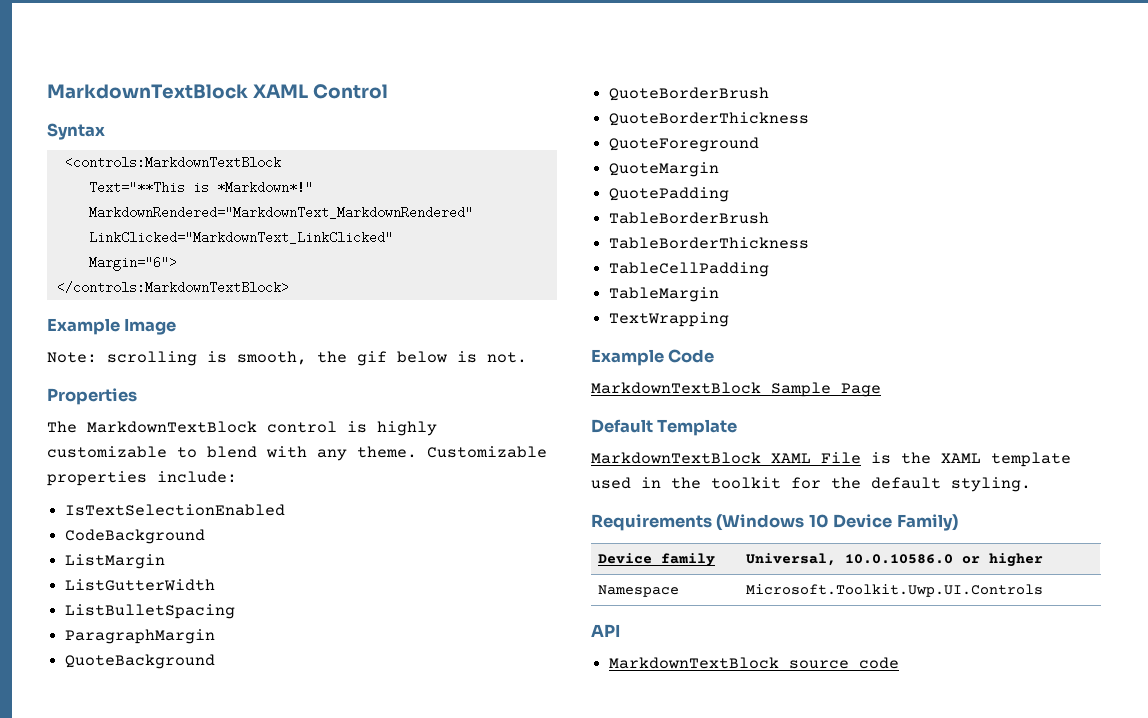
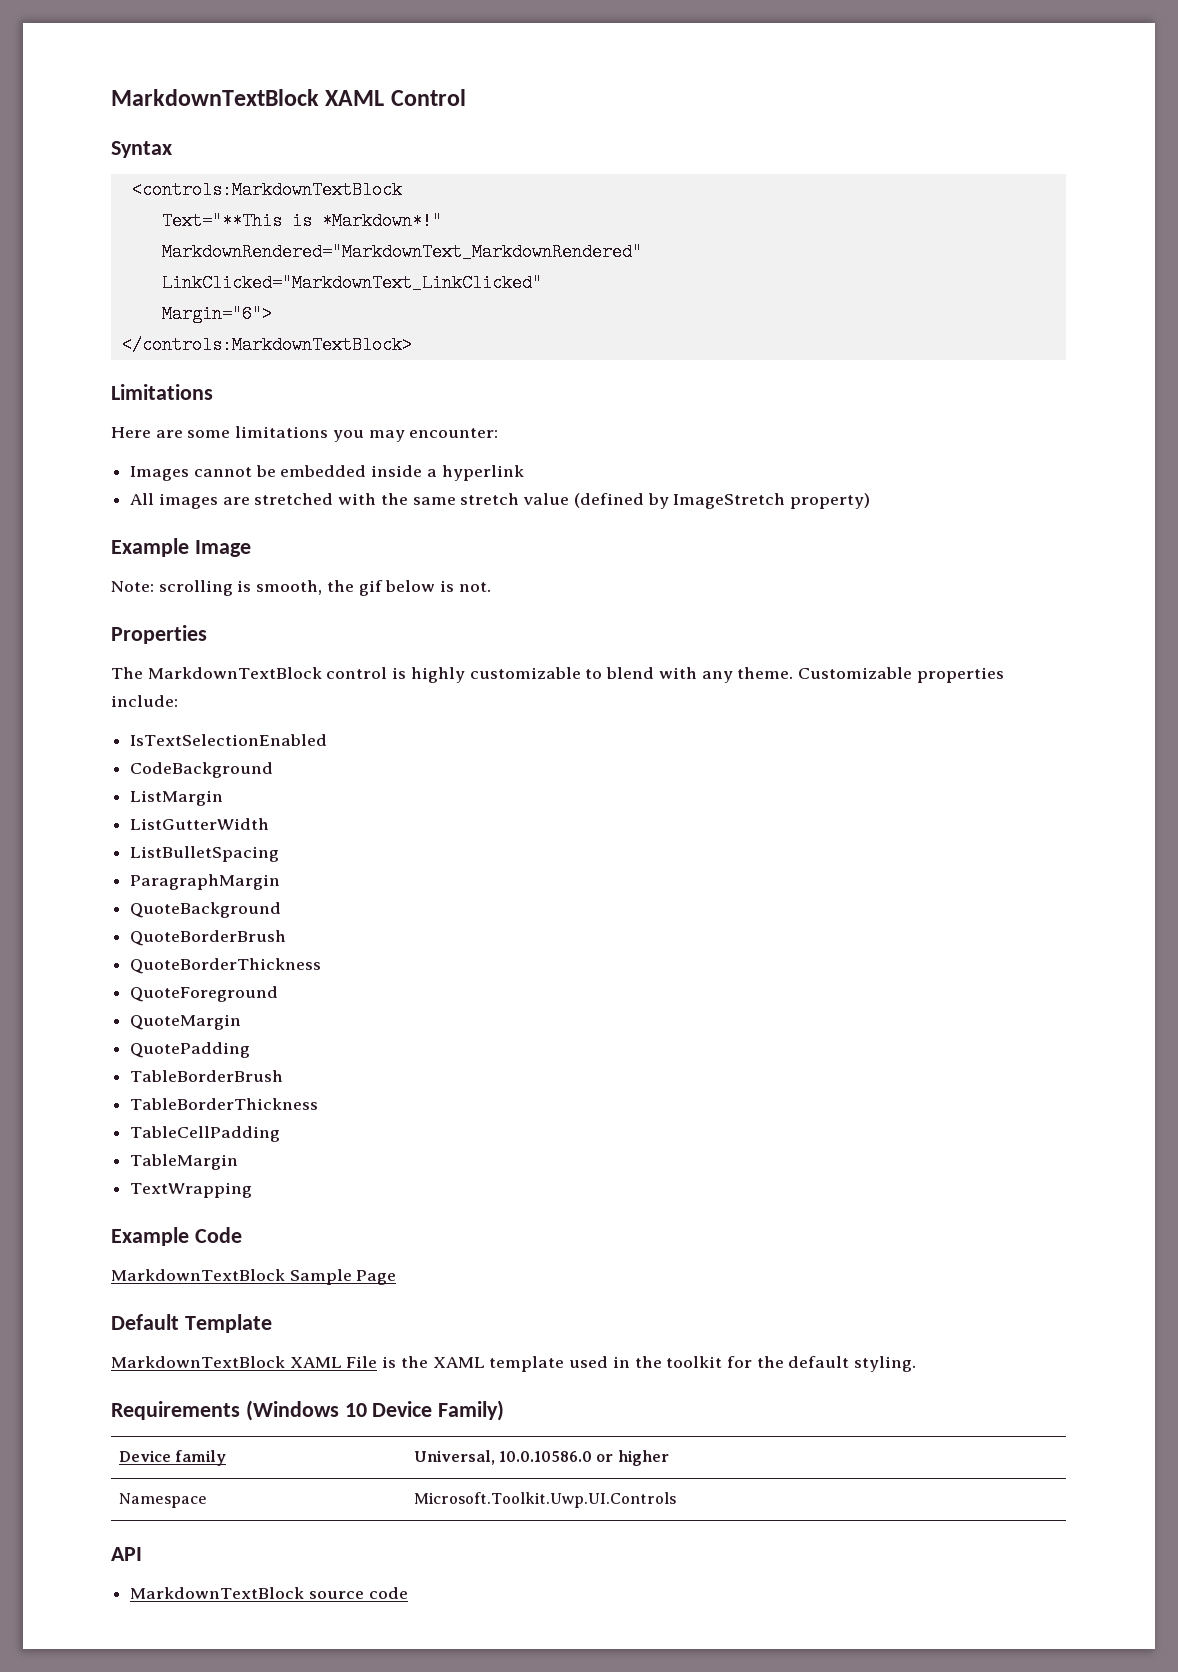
(289, 287) none -> [111,384,213,400] [111,426,499,442] [130,465,524,481] [130,493,870,509] // Limitations // Here are some limitations you may encounter: // Images cannot be embedded inside a hyperlink // All images are stretched with the same stretch value (defined by ImageStretch property)

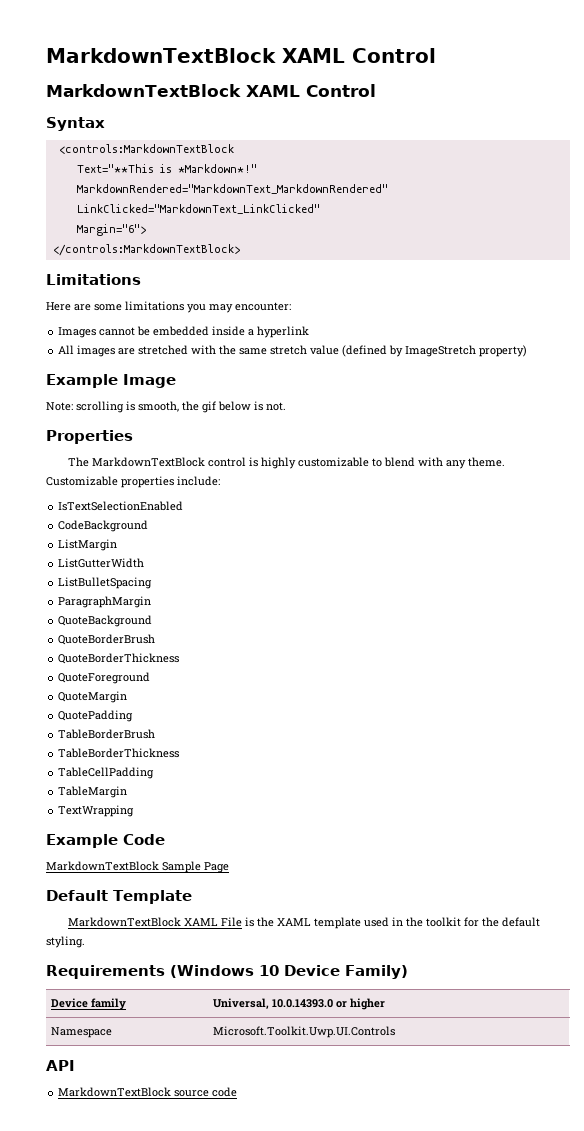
[111,89,466,106] MarkdownTextBlock XAML Control -> [46,48,436,63] [46,84,376,97] MarkdownTextBlock XAML Control // MarkdownTextBlock XAML Control
[499,1451,593,1462] 10.0.10586.0 -> [272,999,334,1008] 10.0.14393.0

